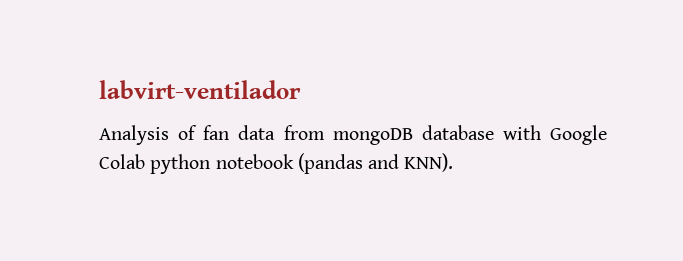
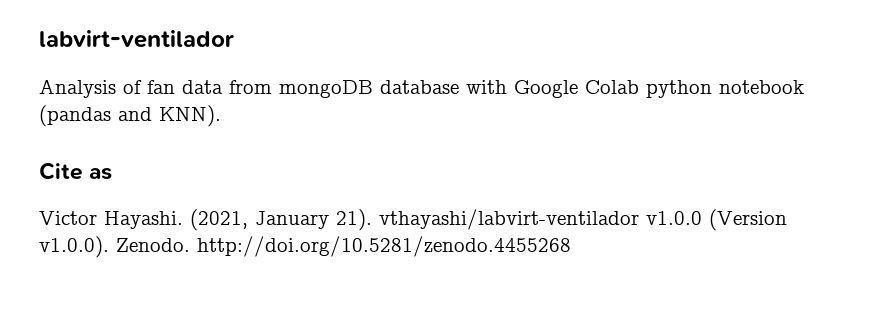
(454, 162) none -> [39,162,113,180] [39,209,787,231] [39,236,571,258] // Cite as // Victor Hayashi. (2021, January 21). vthayashi/labvirt-ventilador v1.0.0 (Version v1.0.0). Zenodo. http://doi.org/10.5281/zenodo.4455268

